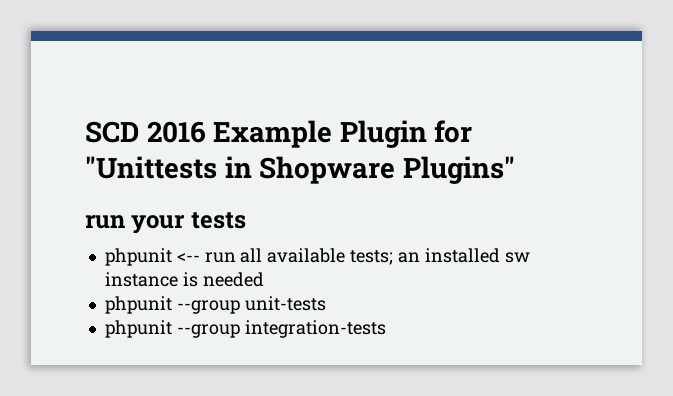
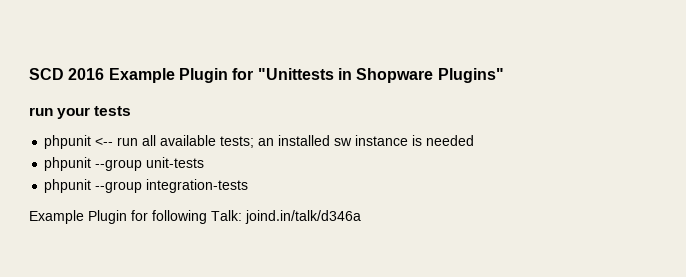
(386, 329) none -> [29,210,361,224] // Example Plugin for following Talk: joind.in/talk/d346a

